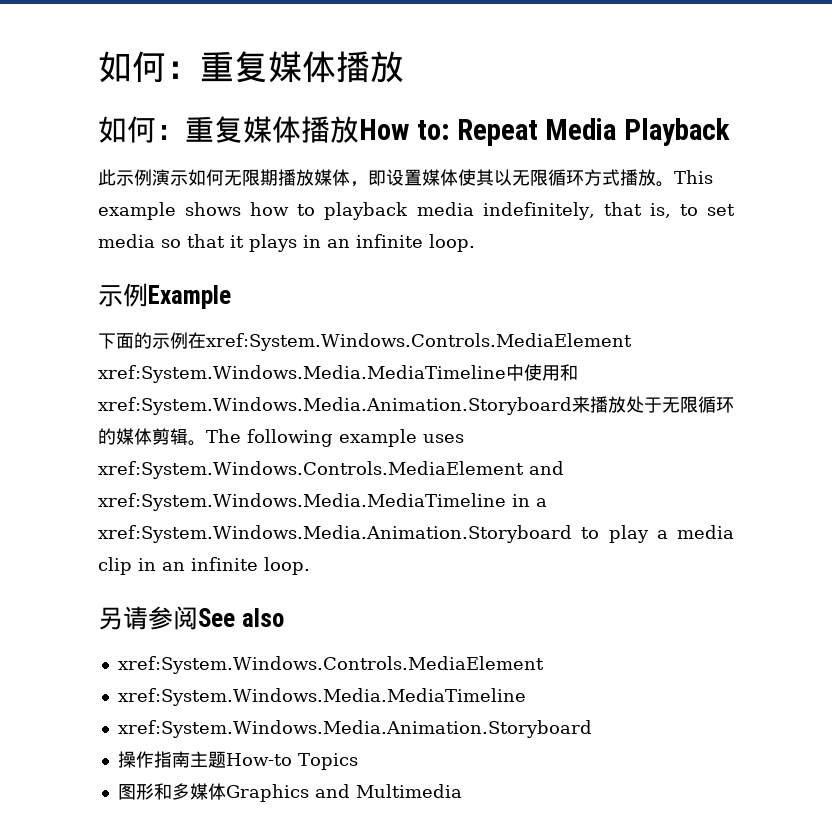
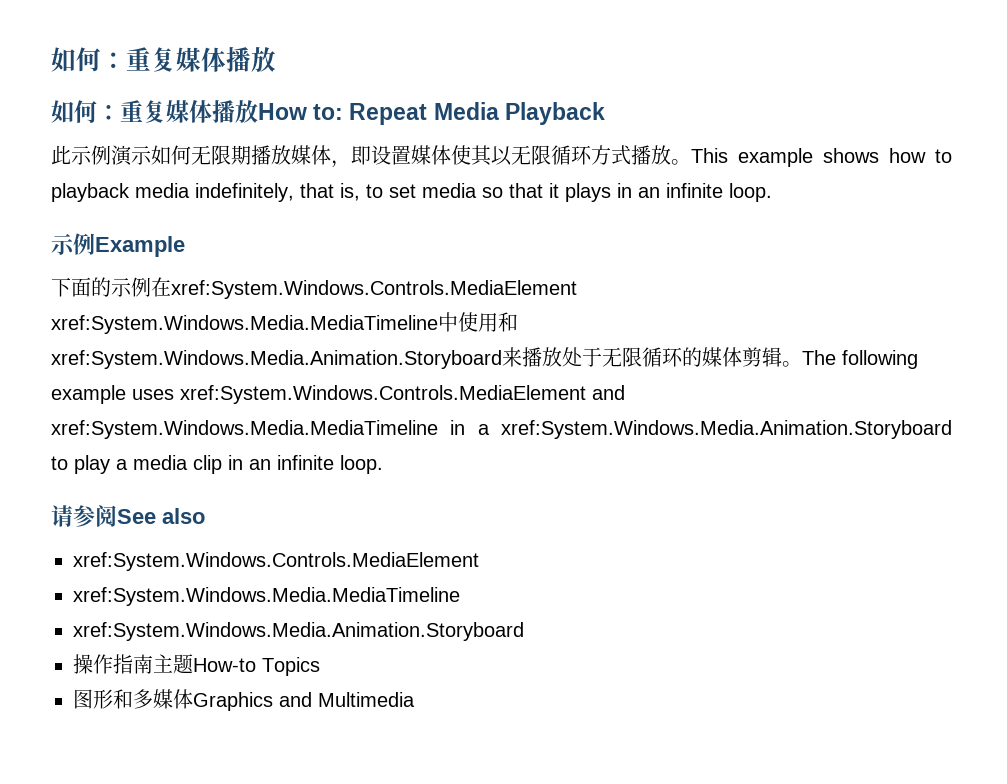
[98,607,123,630] 另 -> (383, 464) none

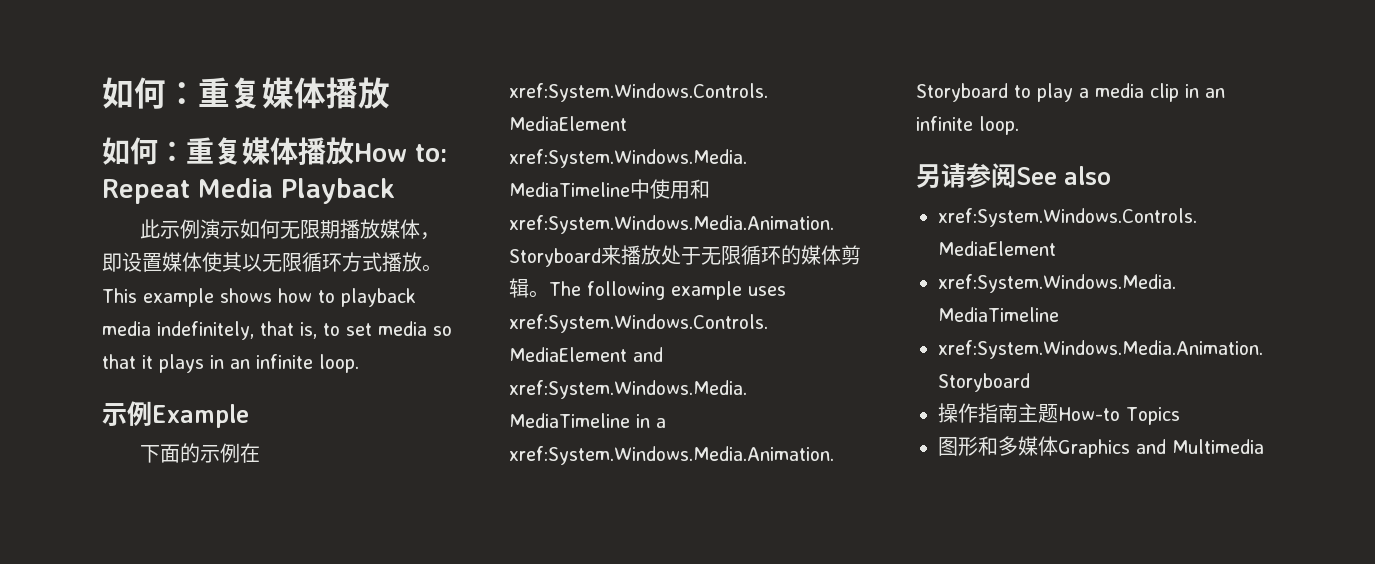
(383, 464) none -> [916,164,941,188] 另

